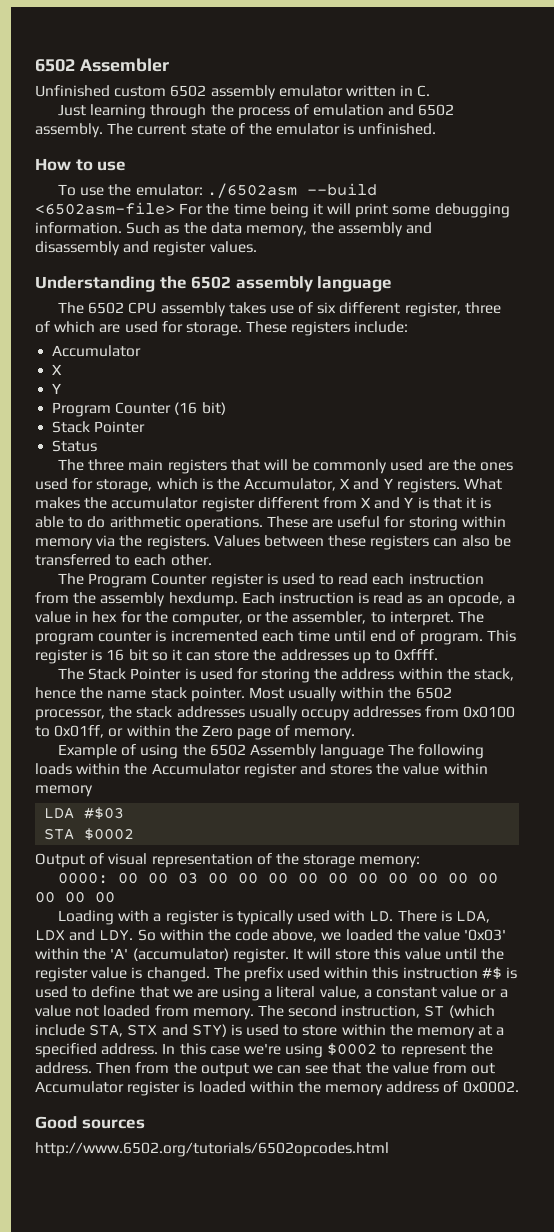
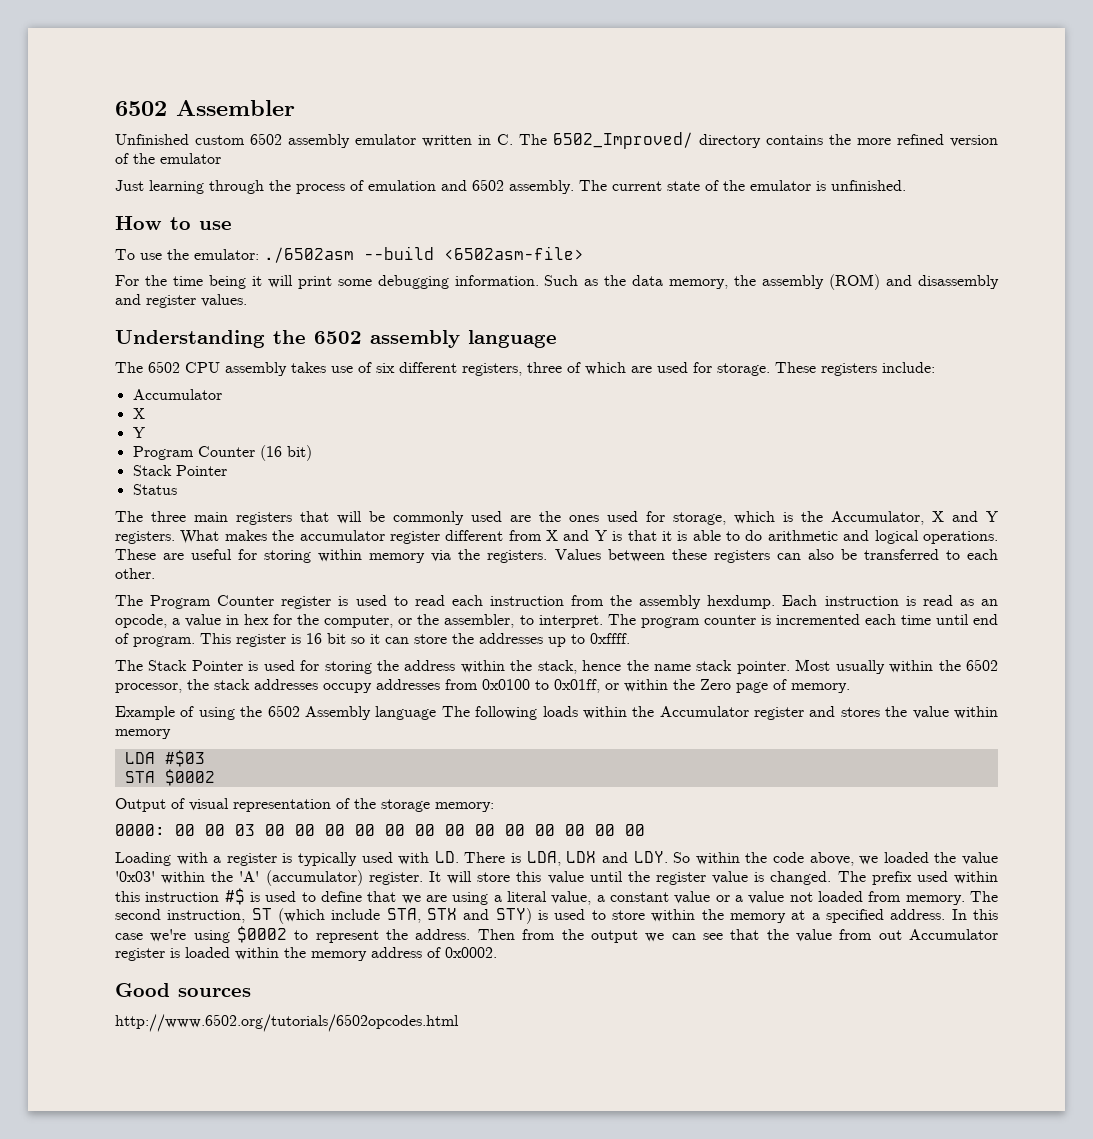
(431, 91) none -> [519,132,998,149] [115,153,221,164] The 6502_Improved/ directory contains the more refined version of the emulator
(175, 208) none -> (584, 253) //
(404, 229) none -> [829,274,881,290] (ROM)
[404,302,461,317] register, -> [462,363,522,376] registers,
(181, 522) none -> [843,530,919,544] and logical
[248,706,298,721] usually -> (318, 684) none

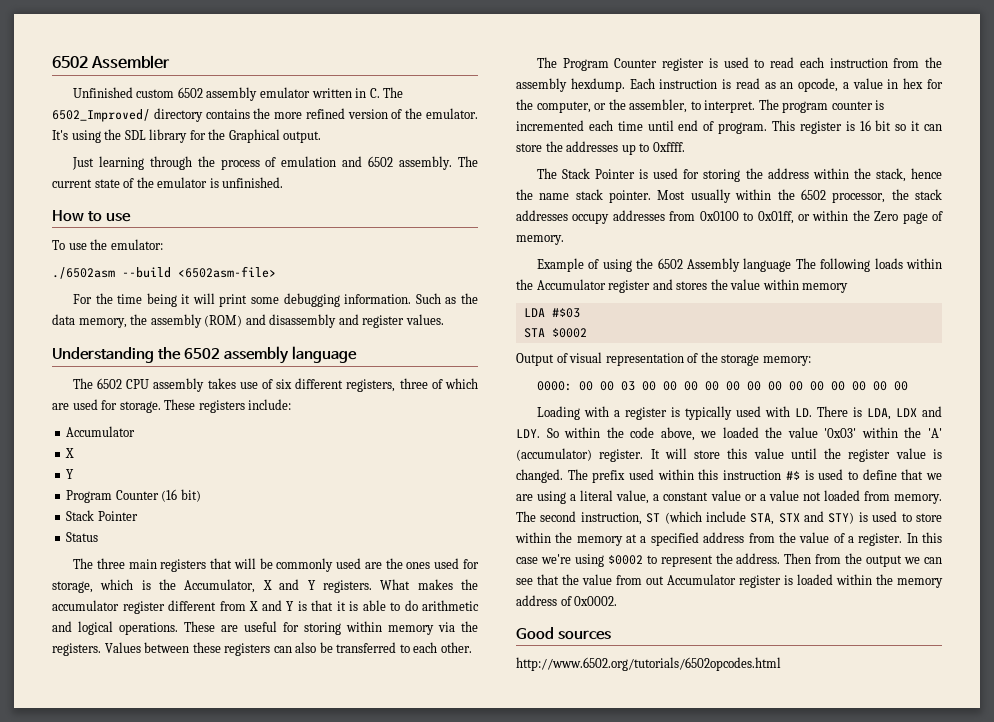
[160,153,221,164] emulator -> [425,108,478,119] [52,129,322,143] emulator. It's using the SDL library for the Graphical output.
(259, 254) none -> (163, 244) //
[890,909,946,920] address. -> [703,532,903,546] address from the value of a register.

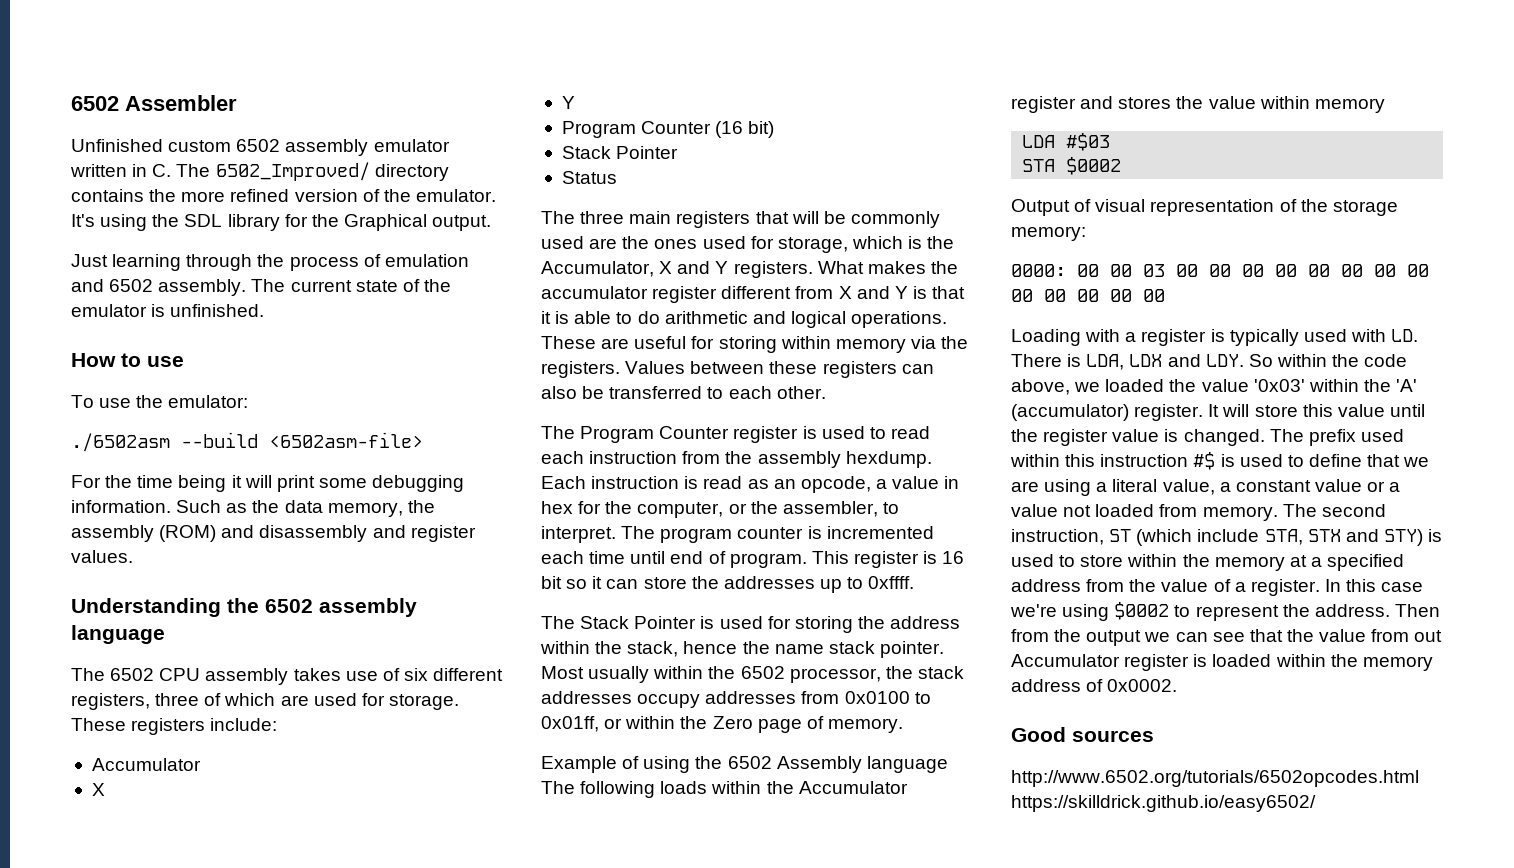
(781, 664) none -> [1011,795,1316,812] https://skilldrick.github.io/easy6502/

